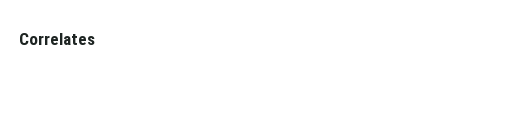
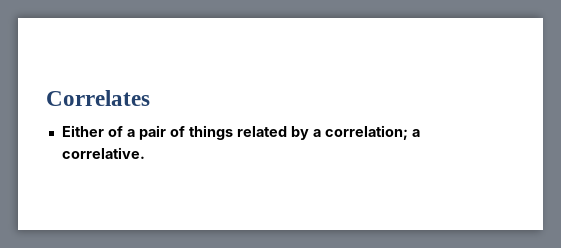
(95, 39) none -> [61,125,420,140] [61,147,145,159] // Either of a pair of things related by a correlation; a correlative.

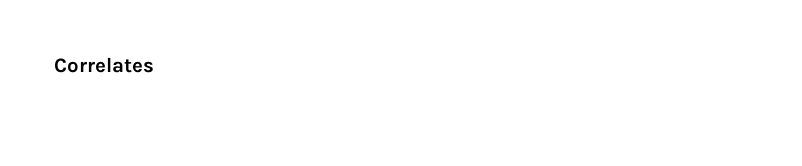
[61,125,420,140] [61,147,145,159] // Either of a pair of things related by a correlation; a correlative. -> (154, 65) none

